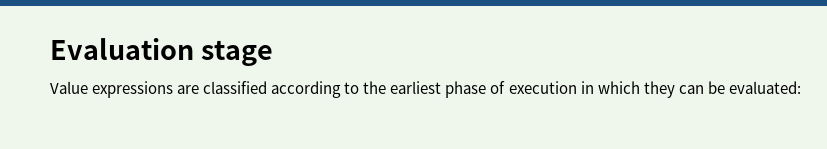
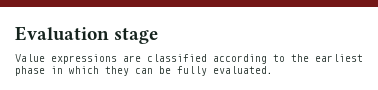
[490,81,577,94] of execution -> (45, 71) none
[728,81,801,94] evaluated: -> [177,66,273,76] fully evaluated.

